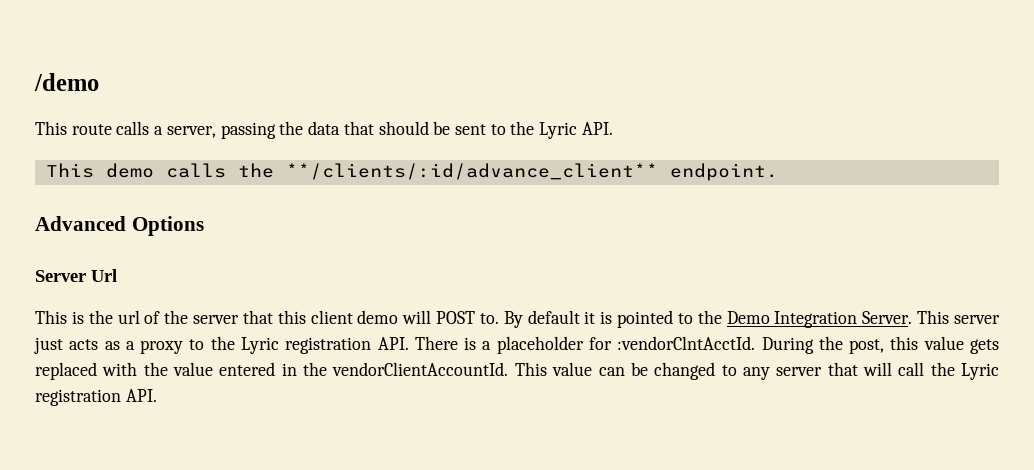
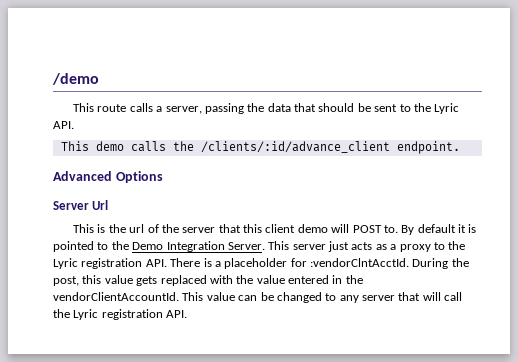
[285,163,658,180] **/clients/:id/advance_client** -> [200,141,390,153] /clients/:id/advance_client

